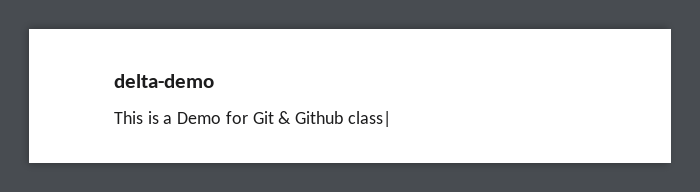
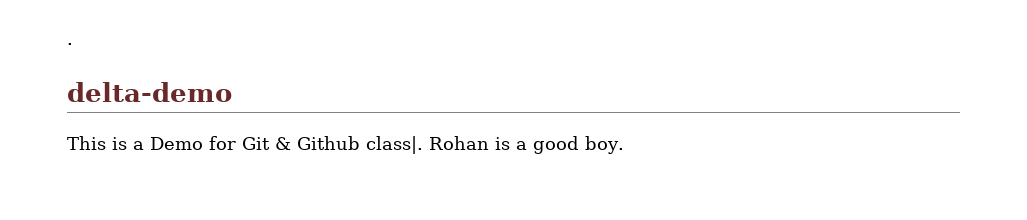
(114, 81) none -> [67,43,73,45] . //
[347,111,391,127] class| -> [366,136,624,154] class|. Rohan is a good boy.

